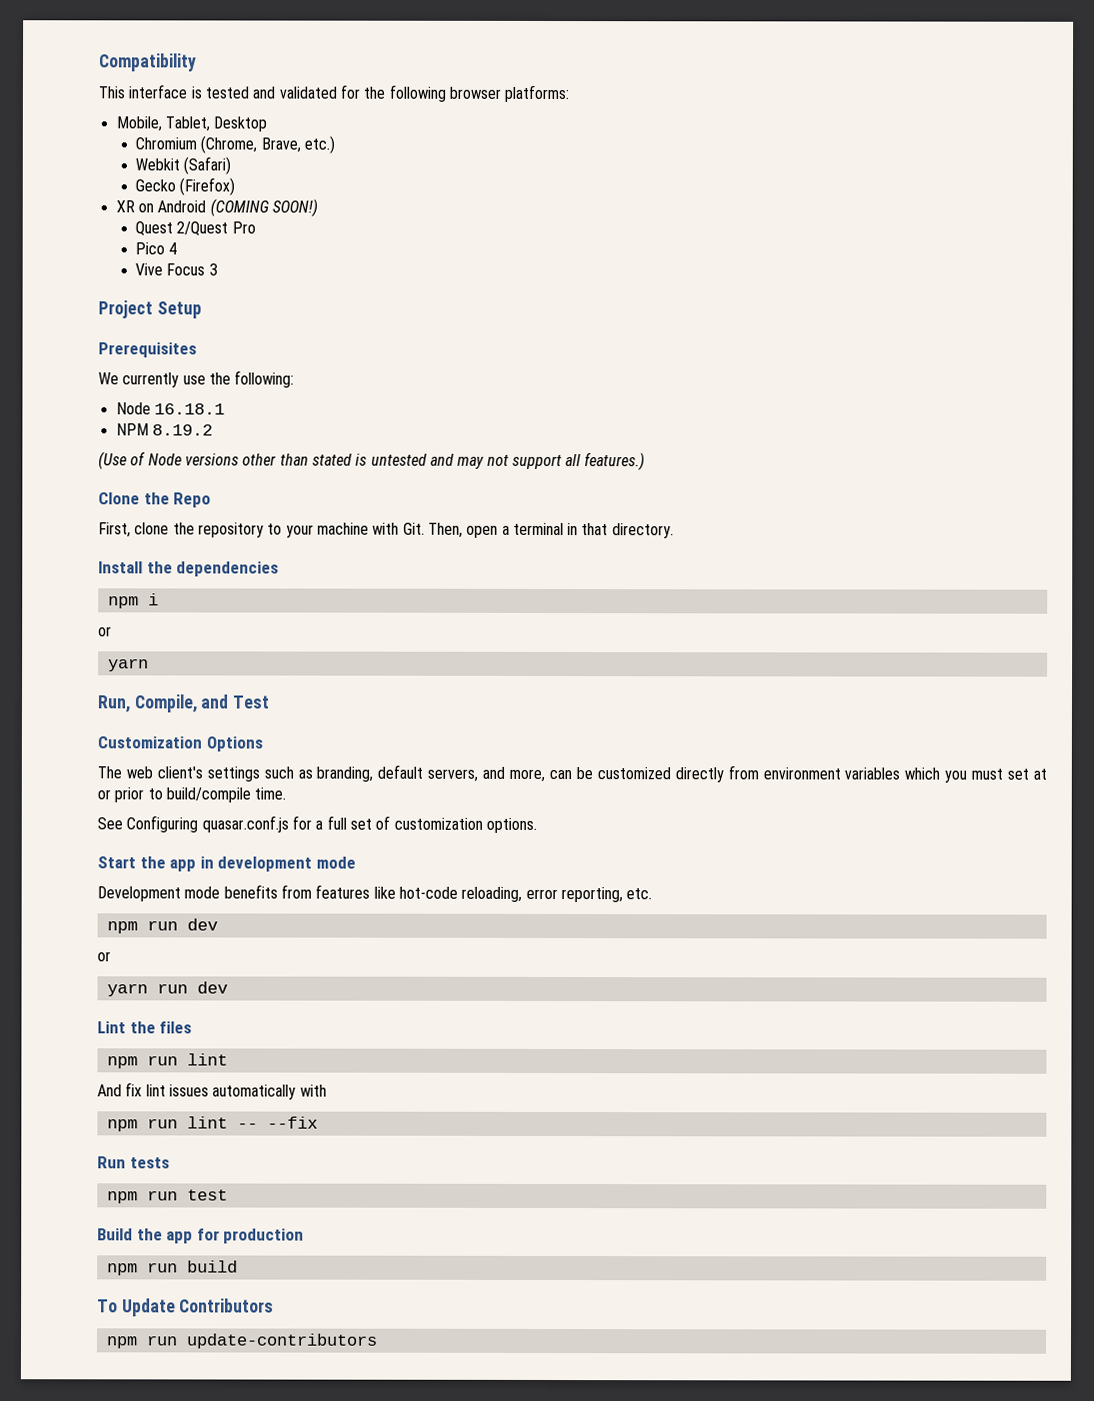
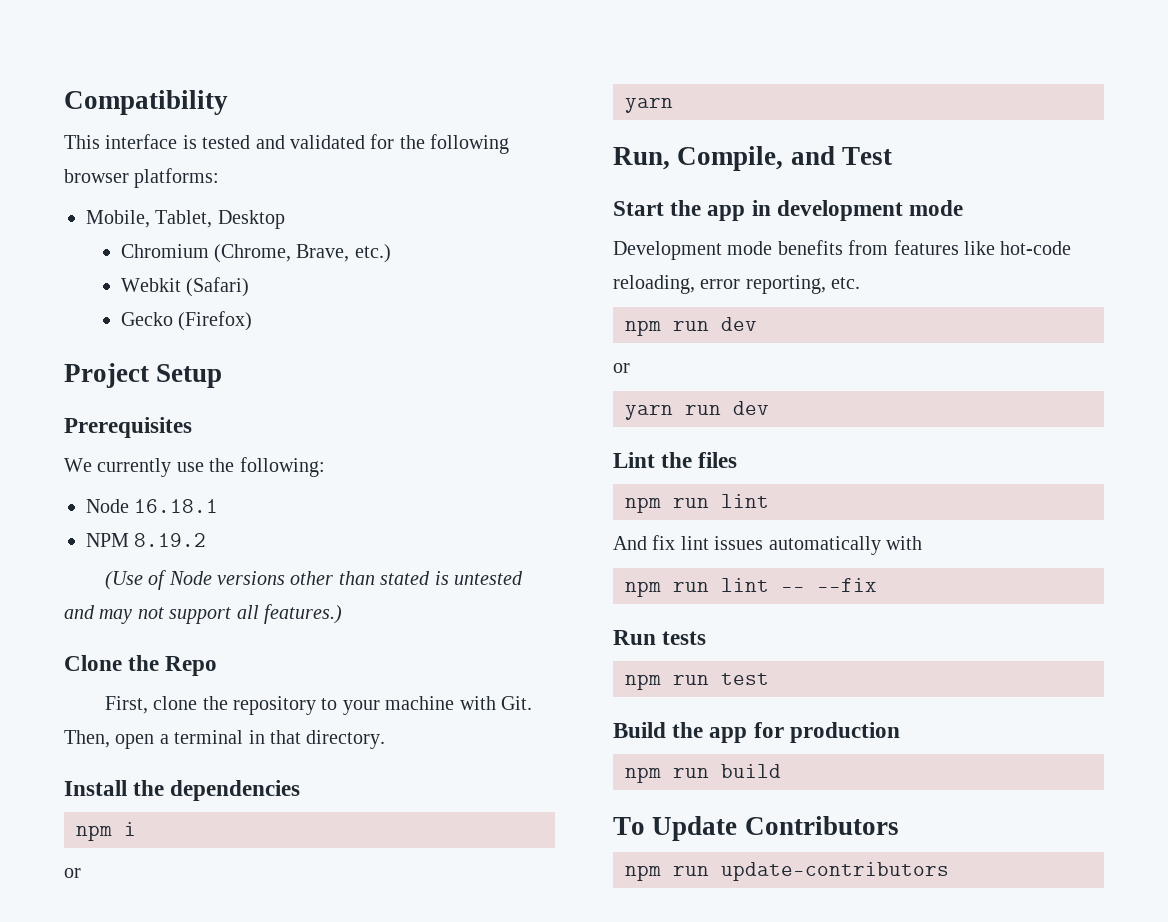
[115,198,318,217] [135,221,256,236] [135,242,178,255] [135,263,218,276] // XR on Android (COMING SOON!) // Quest 2/Quest Pro // Pico 4 // Vive Focus 3 -> (252, 321) none
[97,736,263,752] [97,764,1047,783] [97,787,287,803] [97,815,537,833] // Customization Options // The web client's settings such as branding, default servers, and more, can be customized directly from environment variables which you must set at or prior to build/compile time. // See Configuring quasar.conf.js for a full set of customization options. -> (892, 156) none

